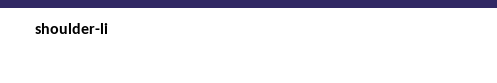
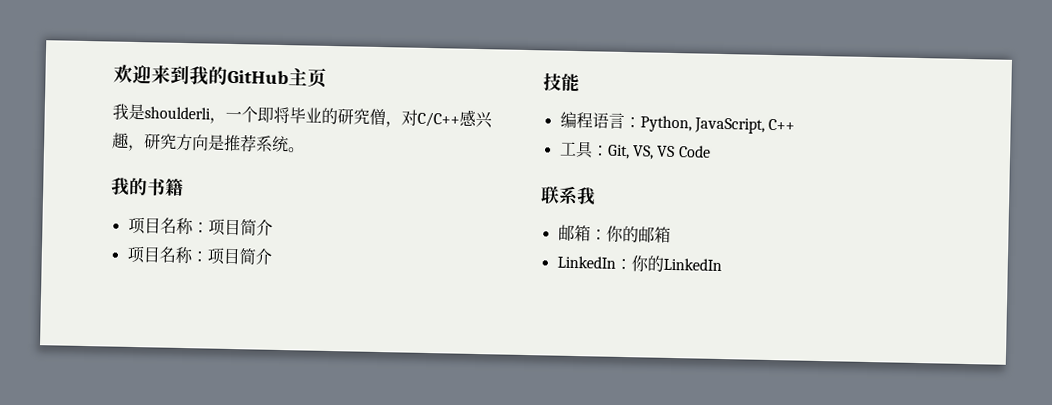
[35,23,108,34] shoulder-li -> [113,64,327,88] [112,103,493,129] [112,132,305,153] [111,177,184,196] [127,216,273,236] [126,245,273,265] [543,72,580,92] [559,111,796,134] [558,140,711,160] [540,185,596,206] [557,224,671,243] [556,255,722,272] 欢迎来到我的GitHub主页 // 我是shoulderli，一个即将毕业的研究僧，对C/C++感兴趣，研究方向是推荐系统。 // 我的书籍 // 项目名称：项目简介 // 项目名称：项目简介 // 技能 // 编程语言：Python, JavaScript, C++ // 工具：Git, VS, VS Code // 联系我 // 邮箱：你的邮箱 // LinkedIn：你的LinkedIn

